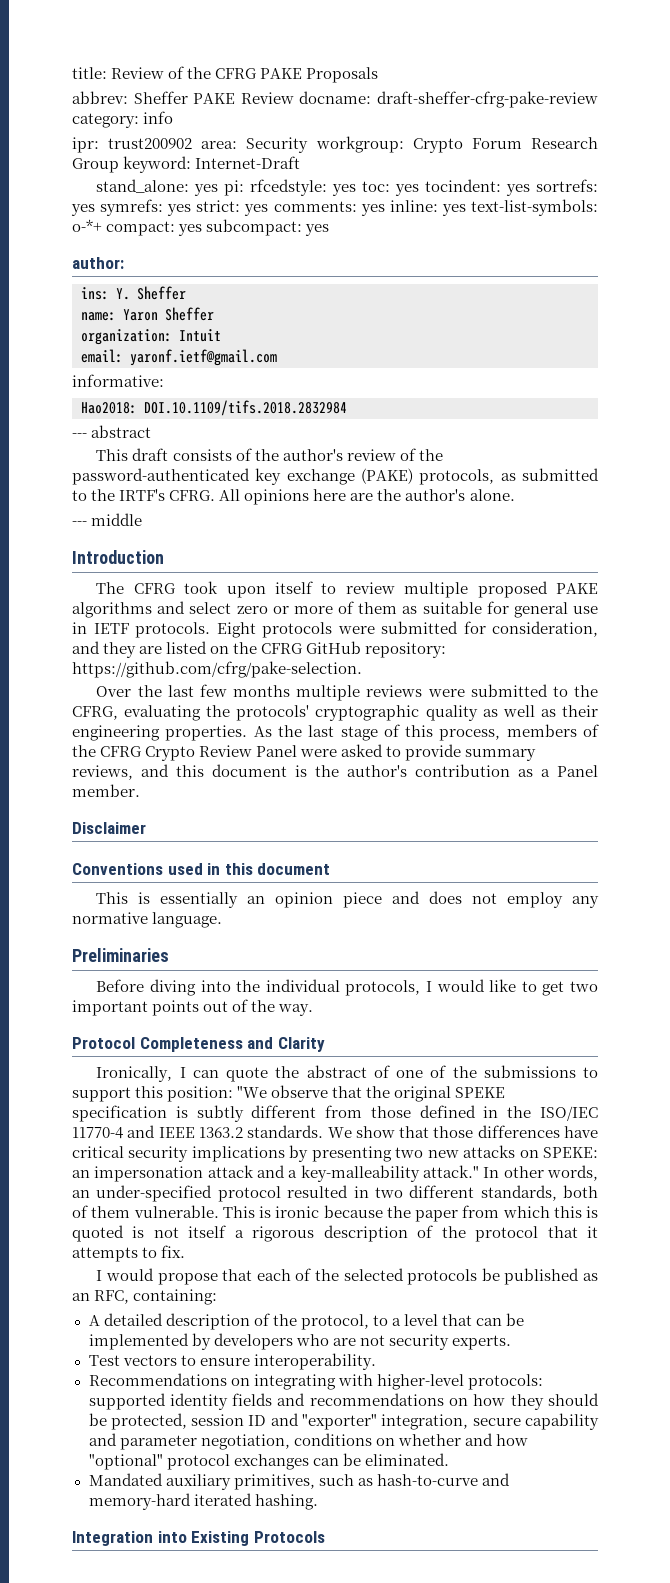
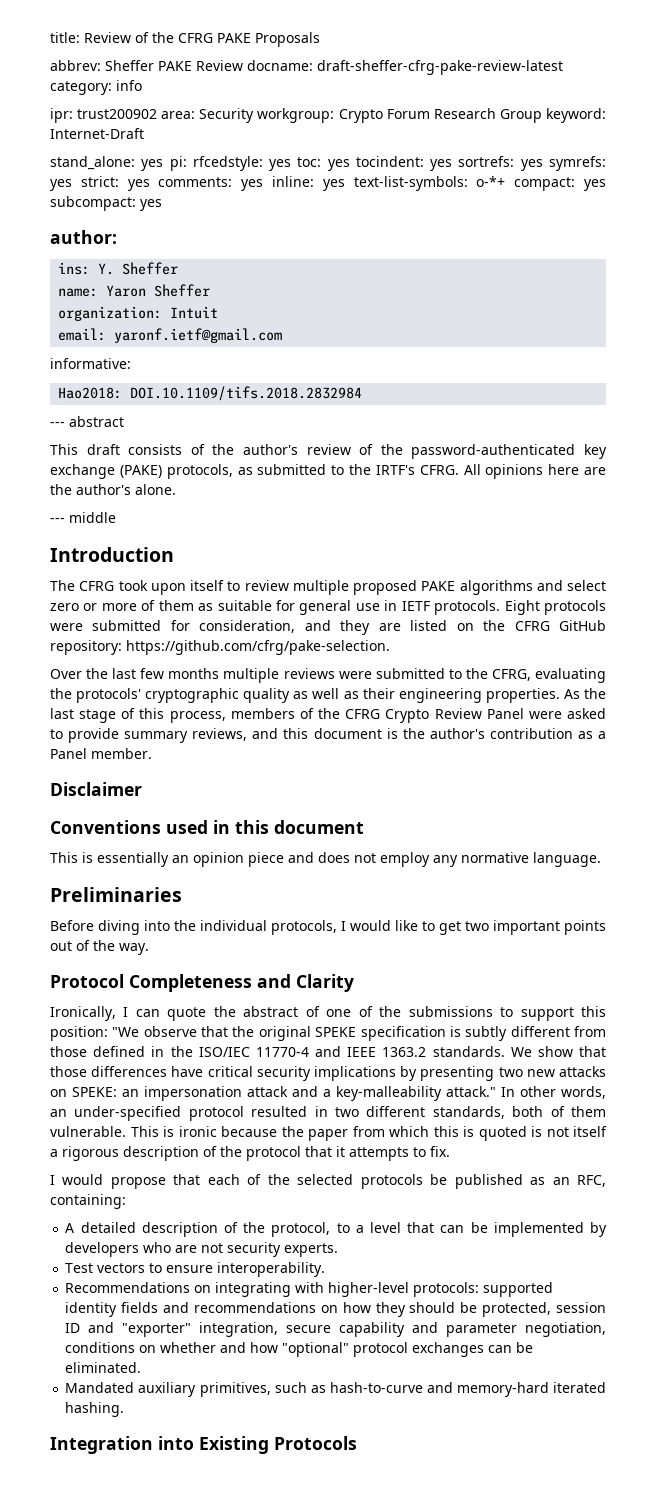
[377,91,598,108] draft-sheffer-cfrg-pake-review -> [317,60,563,75] draft-sheffer-cfrg-pake-review-latest

